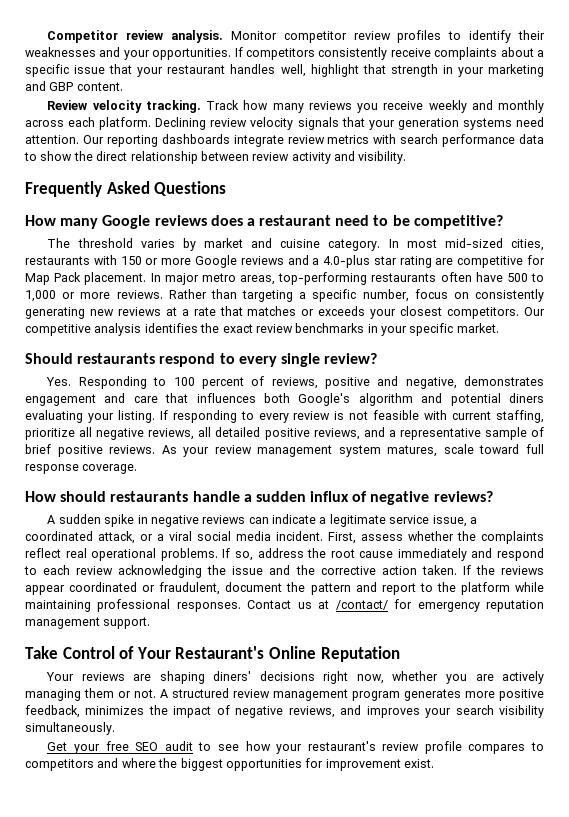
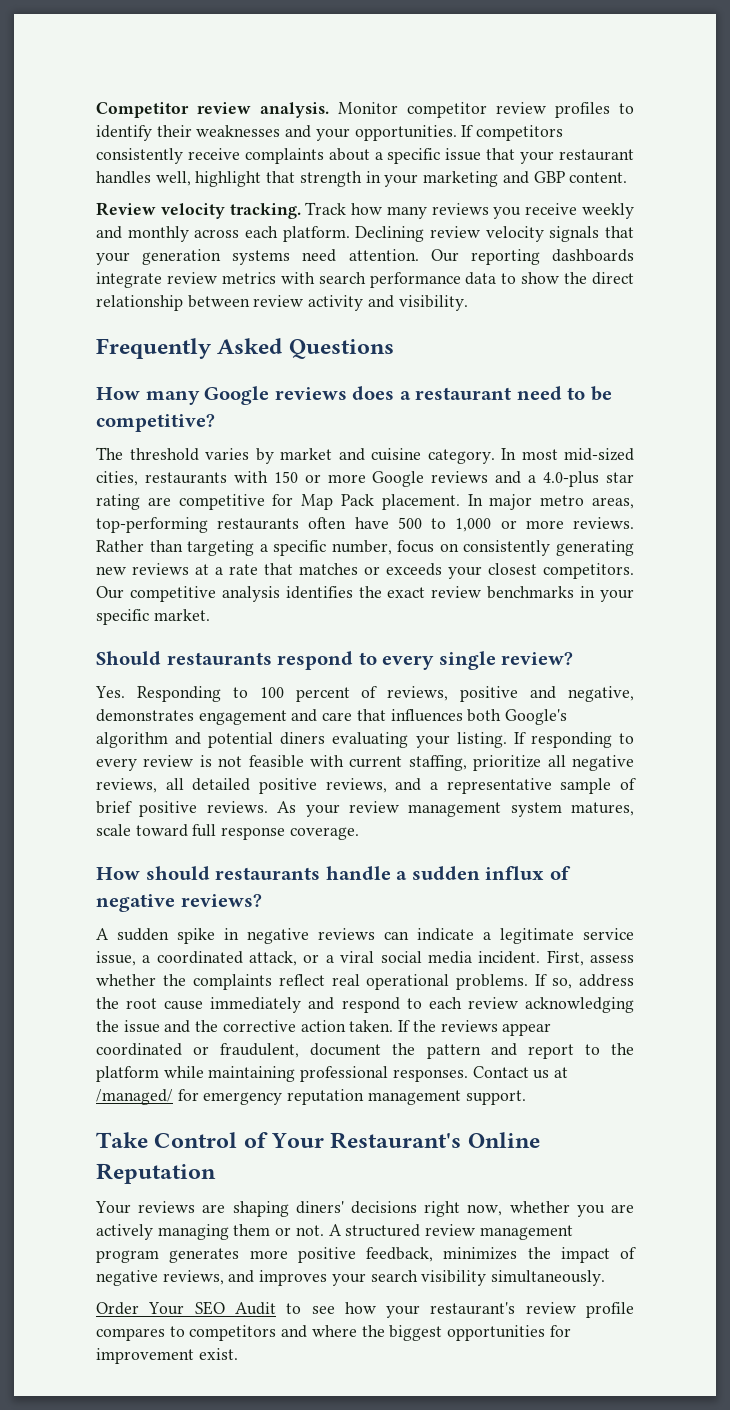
[335,600,388,610] /contact/ -> [96,1089,173,1105] /managed/
[47,741,193,754] Get your free SEO audit -> [96,1301,276,1315] Order Your SEO Audit

